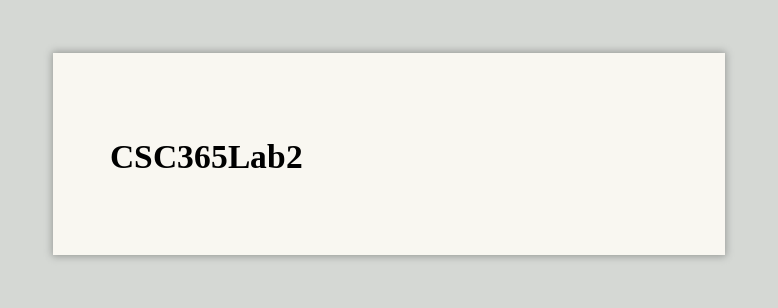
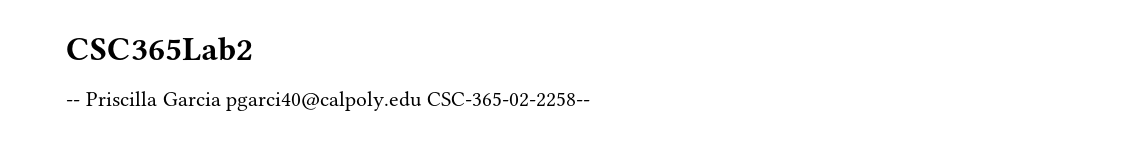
(303, 156) none -> [66,91,591,111] // -- Priscilla Garcia pgarci40@calpoly.edu CSC-365-02-2258--

